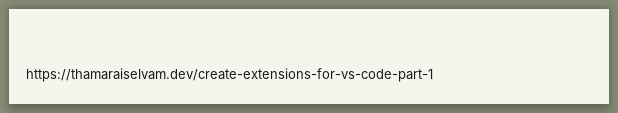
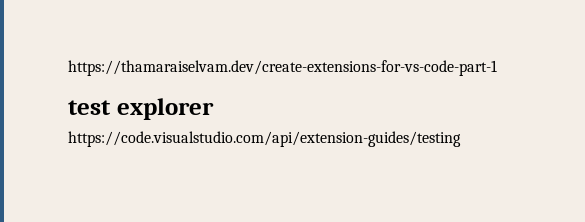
(433, 75) none -> [68,98,214,120] [68,131,461,147] // test explorer // https://code.visualstudio.com/api/extension-guides/testing

